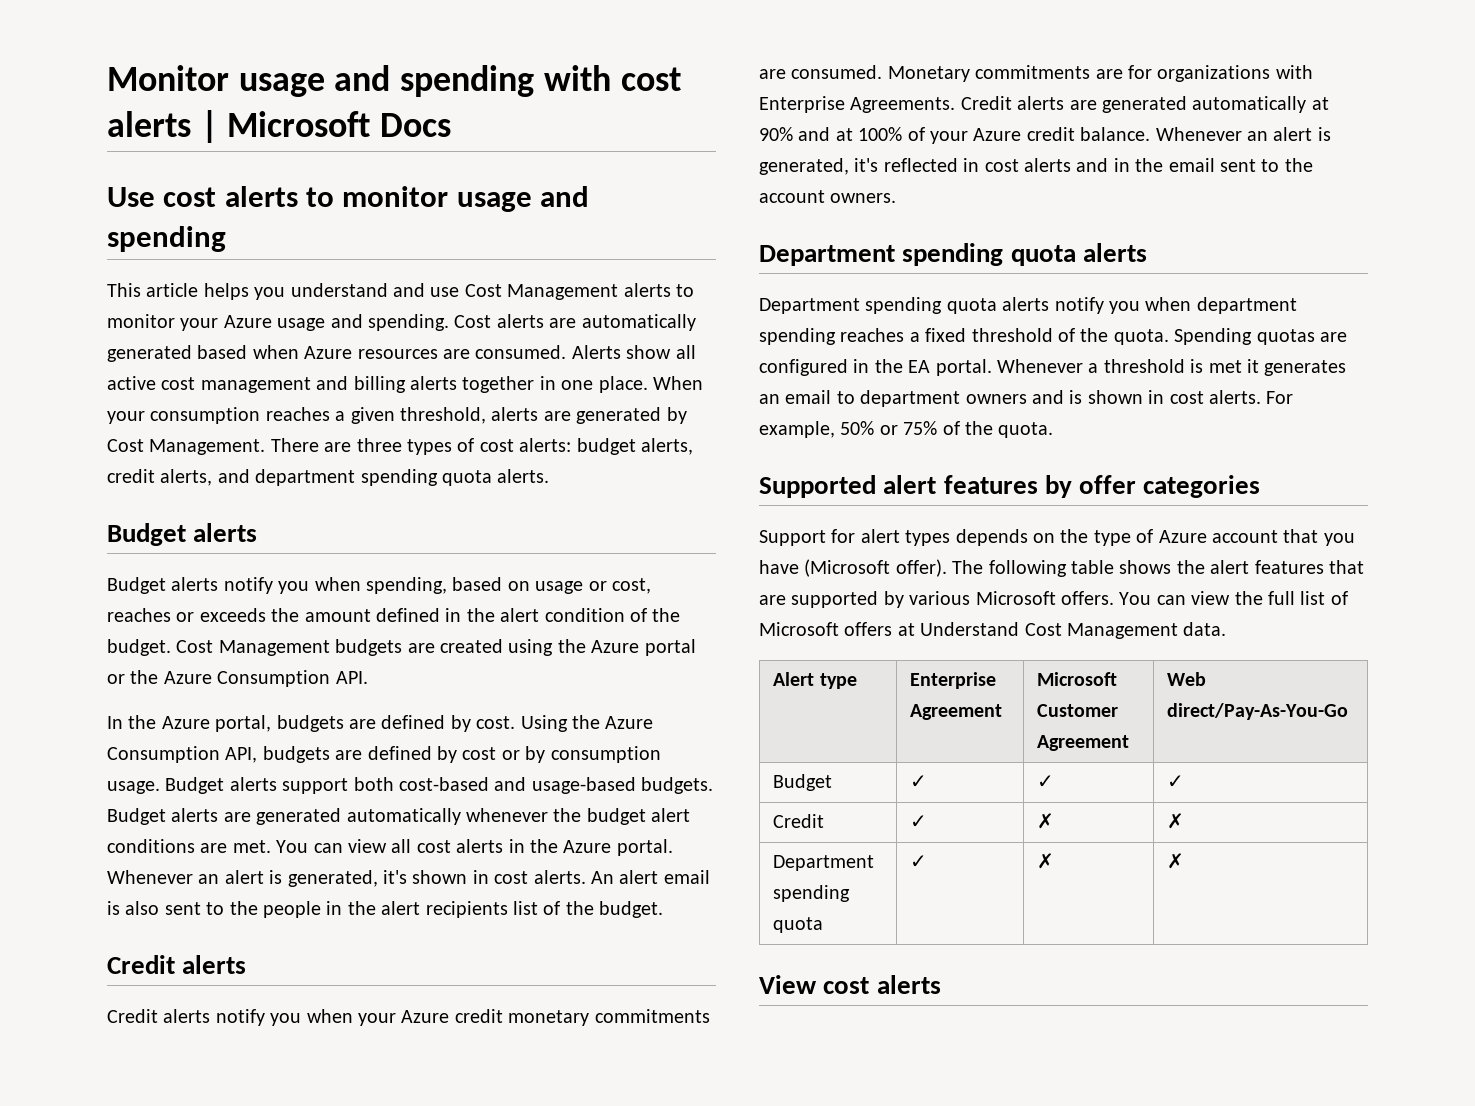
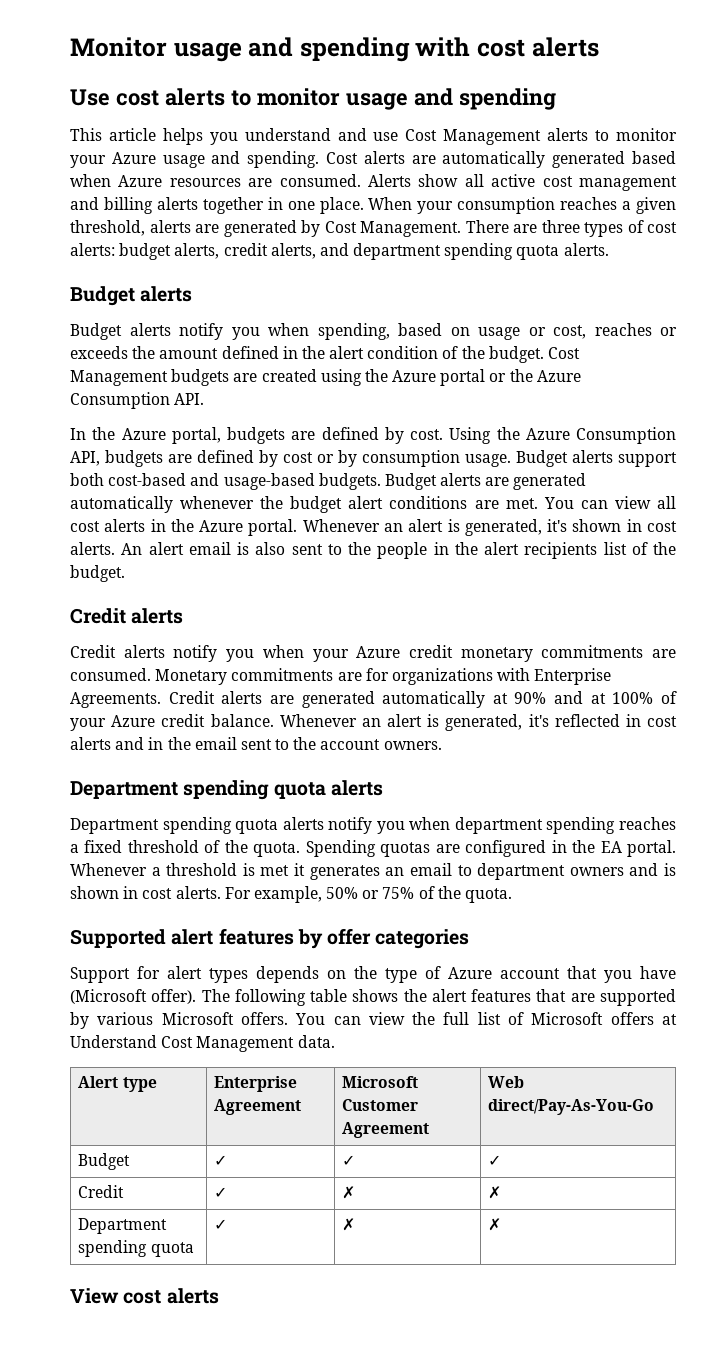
[200,110,452,143] | Microsoft Docs -> (599, 47) none

